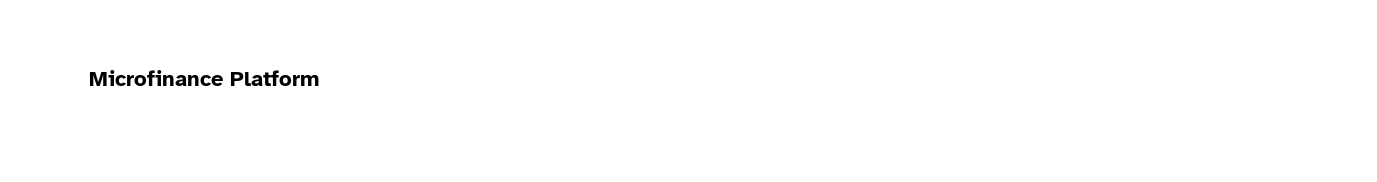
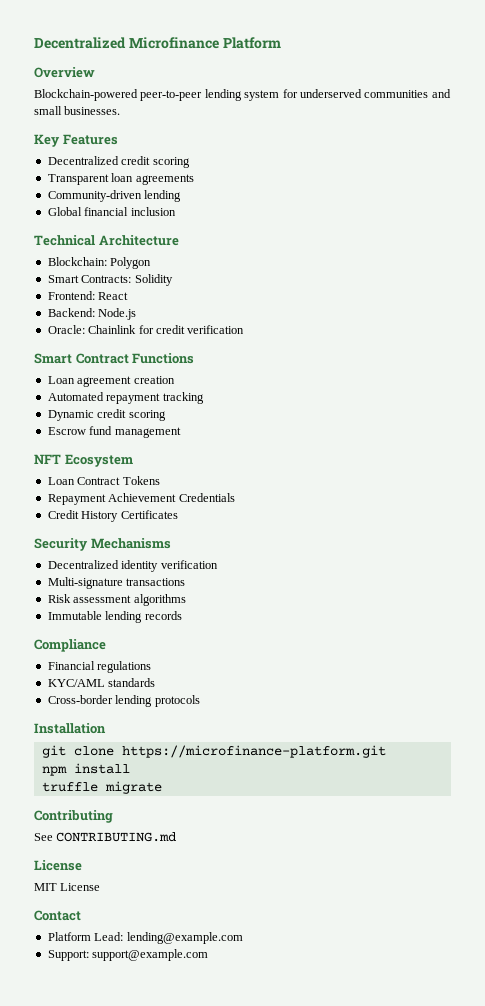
(89, 78) none -> [34,37,126,49] Decentralized
(319, 78) none -> [34,67,95,78] [34,89,451,101] [34,106,121,115] [34,134,118,147] [47,156,190,168] [47,173,194,185] [47,190,182,202] [47,207,176,216] [34,235,179,246] [47,257,152,269] [47,274,173,286] [47,291,129,300] [47,308,137,320] [47,325,245,334] [34,353,195,364] [47,376,175,387] [47,392,204,404] [47,409,166,421] [47,426,181,438] [34,454,133,467] [47,476,160,485] [47,493,235,505] [47,510,178,522] [34,538,171,551] [47,560,218,572] [47,577,186,589] [47,594,186,606] [47,611,182,623] [34,639,106,652] [47,661,152,673] [47,678,156,687] [47,695,200,707] [34,723,106,734] [41,745,386,758] [41,763,130,776] [41,781,162,794] [34,810,113,823] [34,832,177,842] [34,860,82,871] [34,883,101,891] [34,910,81,921] [47,932,243,944] [47,949,209,961] // Overview // Blockchain-powered peer-to-peer lending system for underserved communities and small businesses. // Key Features // Decentralized credit scoring // Transparent loan agreements // Community-driven lending // Global financial inclusion // Technical Architecture // Blockchain: Polygon // Smart Contracts: Solidity // Frontend: React // Backend: Node.js // Oracle: Chainlink for credit verification // Smart Contract Functions // Loan agreement creation // Automated repayment tracking // Dynamic credit scoring // Escrow fund management // NFT Ecosystem // Loan Contract Tokens // Repayment Achievement Credentials // Credit History Certificates // Security Mechanisms // Decentralized identity verification // Multi-signature transactions // Risk assessment algorithms // Immutable lending records // Compliance // Financial regulations // KYC/AML standards // Cross-border lending protocols // Installation // git clone https://microfinance-platform.git // npm install // truffle migrate // Contributing // See CONTRIBUTING.md // License // MIT License // Contact // Platform Lead: lending@example.com // Support: support@example.com

